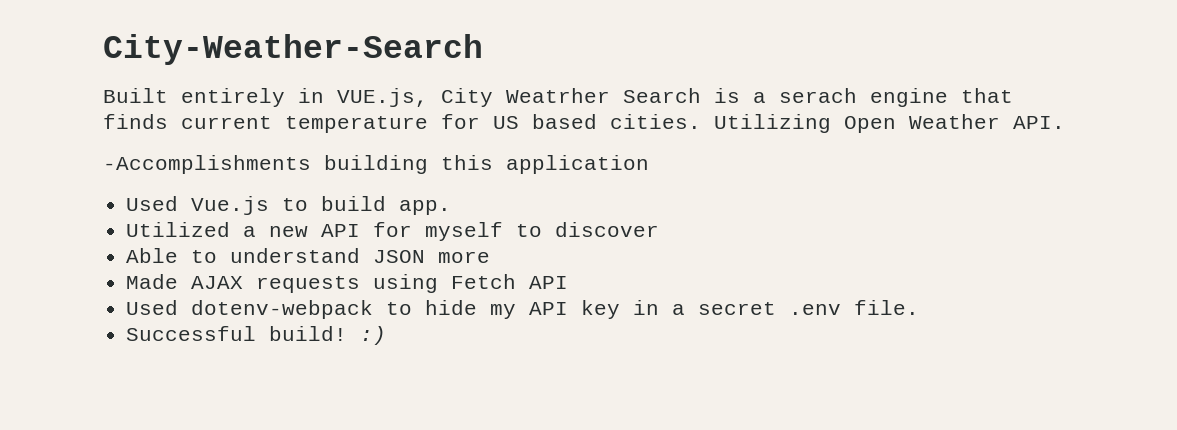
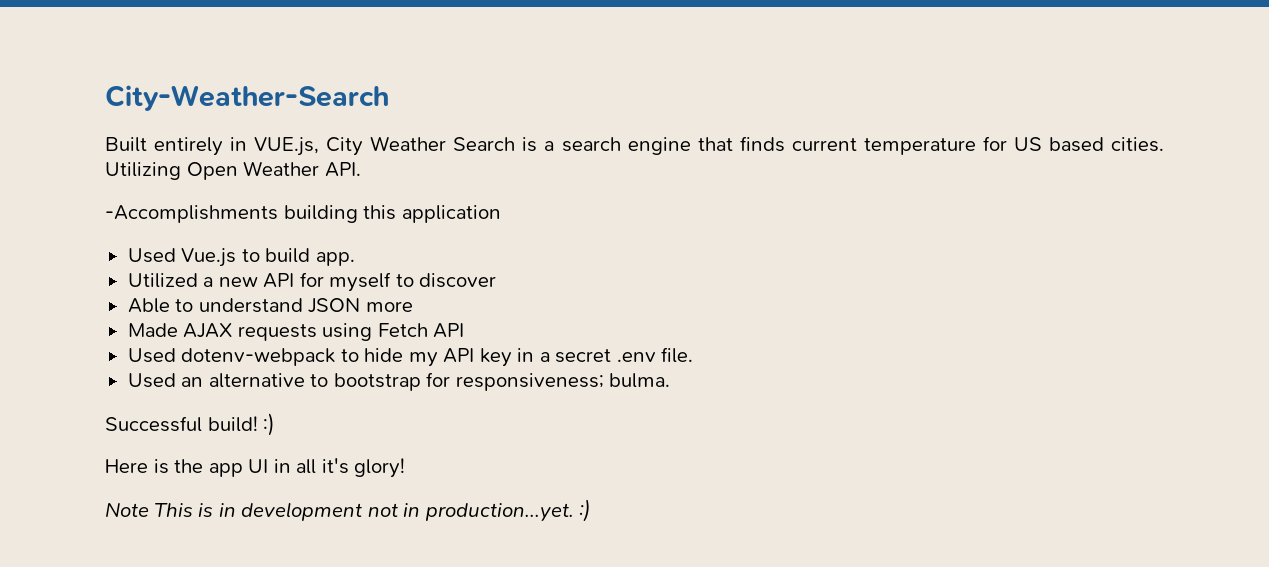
[506,88,610,103] Weatrher -> [370,136,447,151] Weather
[779,88,857,103] serach -> [561,137,621,152] search
[126,326,348,341] Successful build! -> [127,372,671,391] [105,413,276,436] [105,458,406,478] [105,502,574,522] Used an alternative to bootstrap for responsiveness; bulma. // Successful build! :) // Here is the app UI in all it's glory! // Note This is in development not in production...yet.

